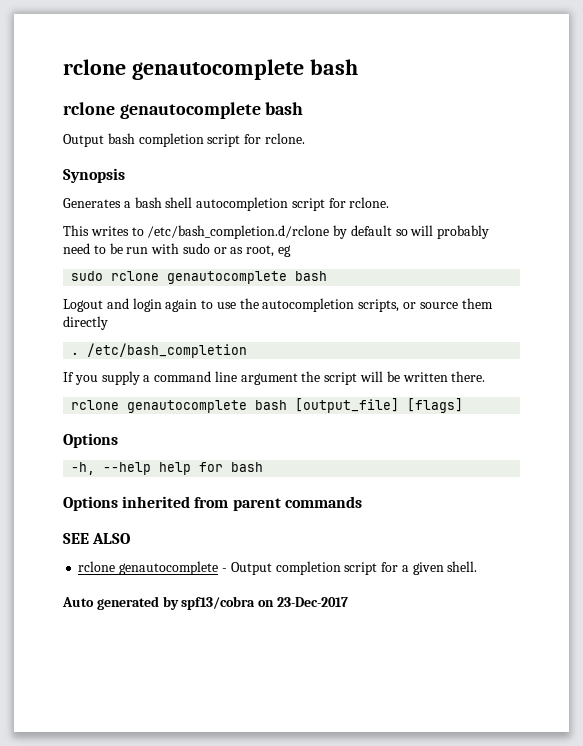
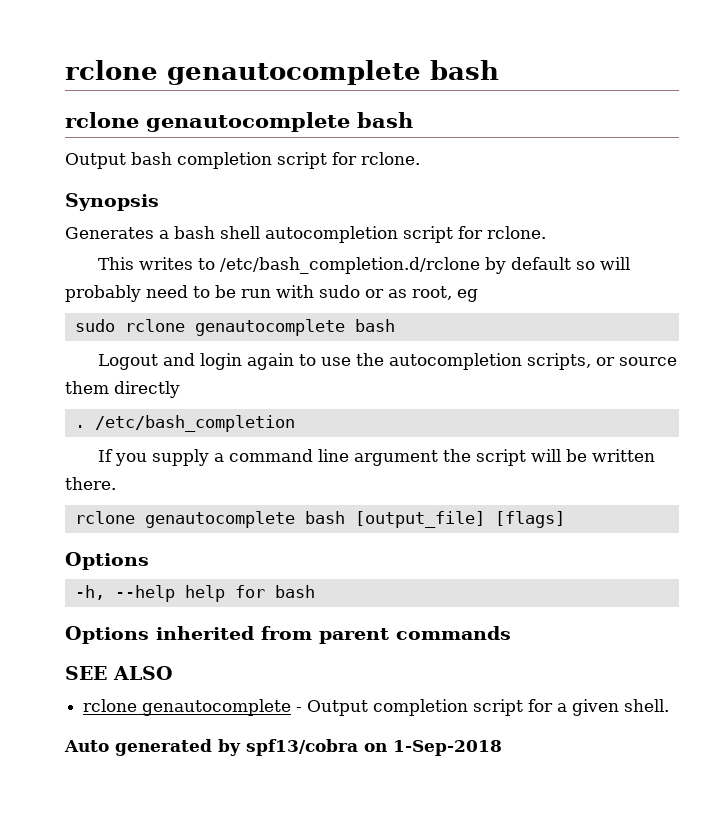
[276,597,348,607] 23-Dec-2017 -> [393,740,502,756] 1-Sep-2018

